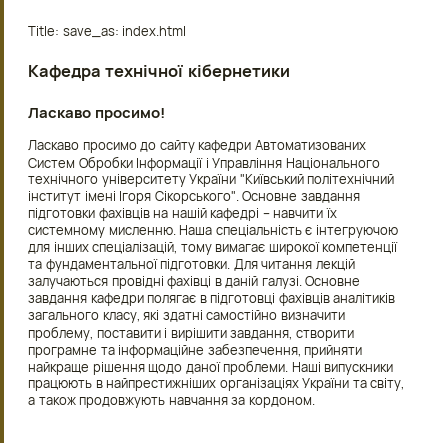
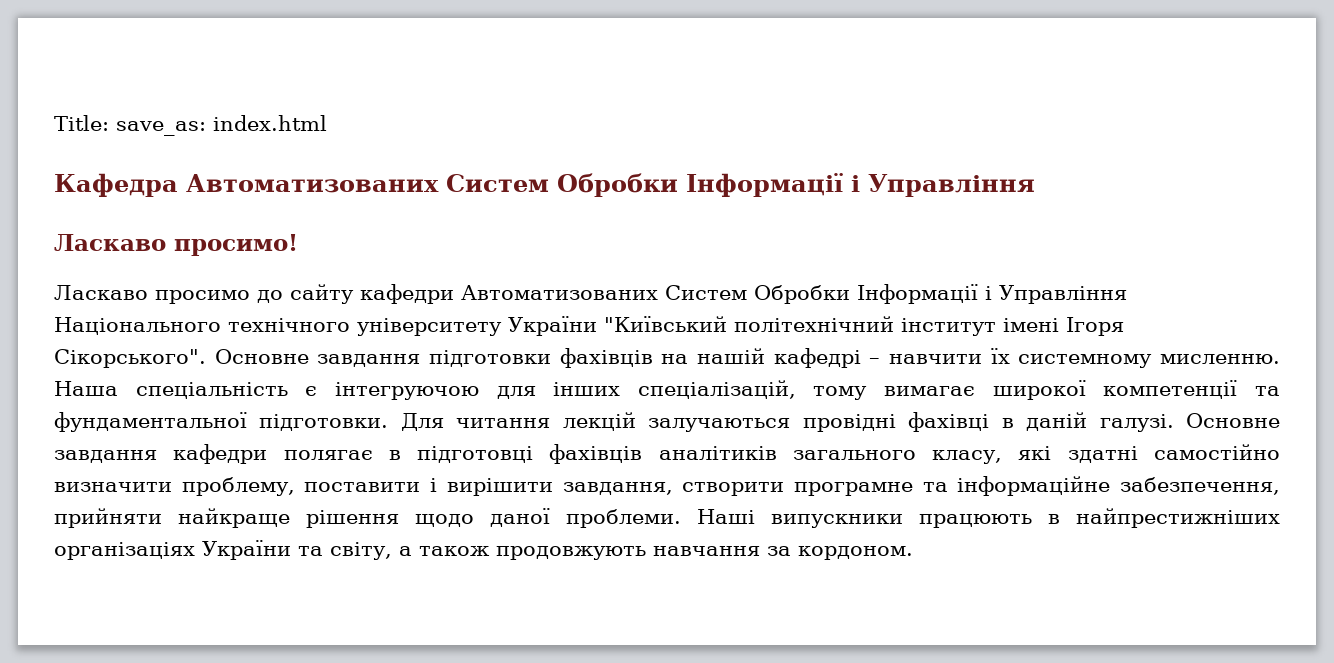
[105,64,290,81] технічної кібернетики -> [186,173,1035,197] Автоматизованих Систем Обробки Інформації і Управління

